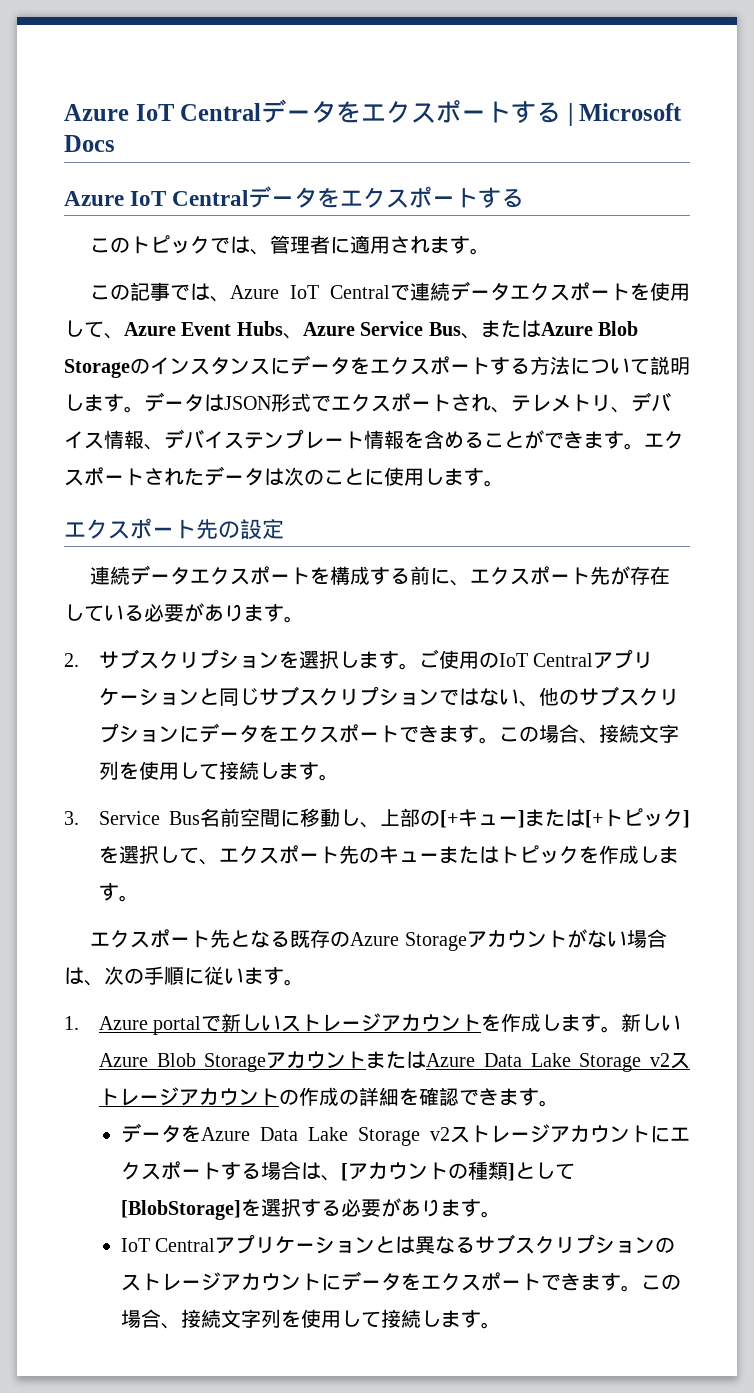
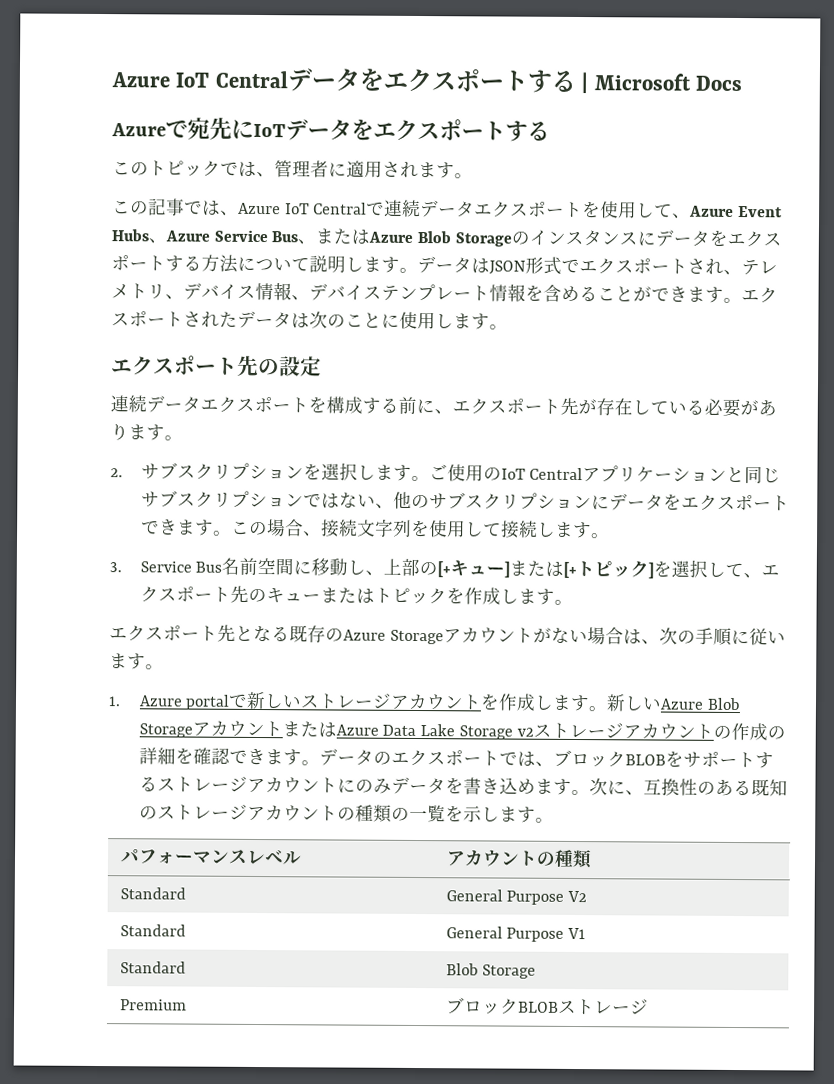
[130,190,249,206] IoT Central -> [165,117,286,140] で宛先にIoT
[120,1123,690,1146] [120,1161,575,1181] [120,1198,501,1220] [120,1234,656,1254] // データをAzure Data Lake Storage v2ストレージアカウントにエクスポートする場合は、[アカウントの種類]として[BlobStorage]を選択する必要があります。 // IoT Centralアプリケーションとは異なるサブスクリプション -> [318,748,774,769] [138,775,788,797] データのエクスポートでは、ブロックBLOBをサポートするストレージアカウントにのみデータを書き込めます。次に、互換性のある既知
[320,1271,681,1292] [120,1309,501,1329] にデータをエクスポートできます。この場合、接続文字列を使用して接続します。 -> [336,804,554,823] [119,849,302,865] [445,849,593,869] [119,887,186,900] [445,889,588,905] [119,924,186,937] [445,926,587,942] [119,961,186,974] [445,963,537,979] [119,999,187,1011] [445,997,649,1016] の種類の一覧を示します。 // パフォーマンスレベル | アカウントの種類 // Standard | General Purpose V2 // Standard | General Purpose V1 // Standard | Blob Storage // Premium | ブロックBLOBストレージ

